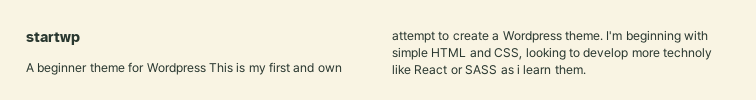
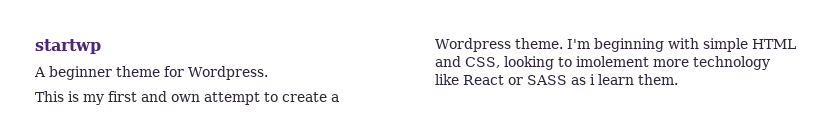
[146,63,206,75] Wordpress -> [188,66,268,80] Wordpress. //
[583,48,712,60] develop more technoly -> [576,56,770,70] imolement more technology

